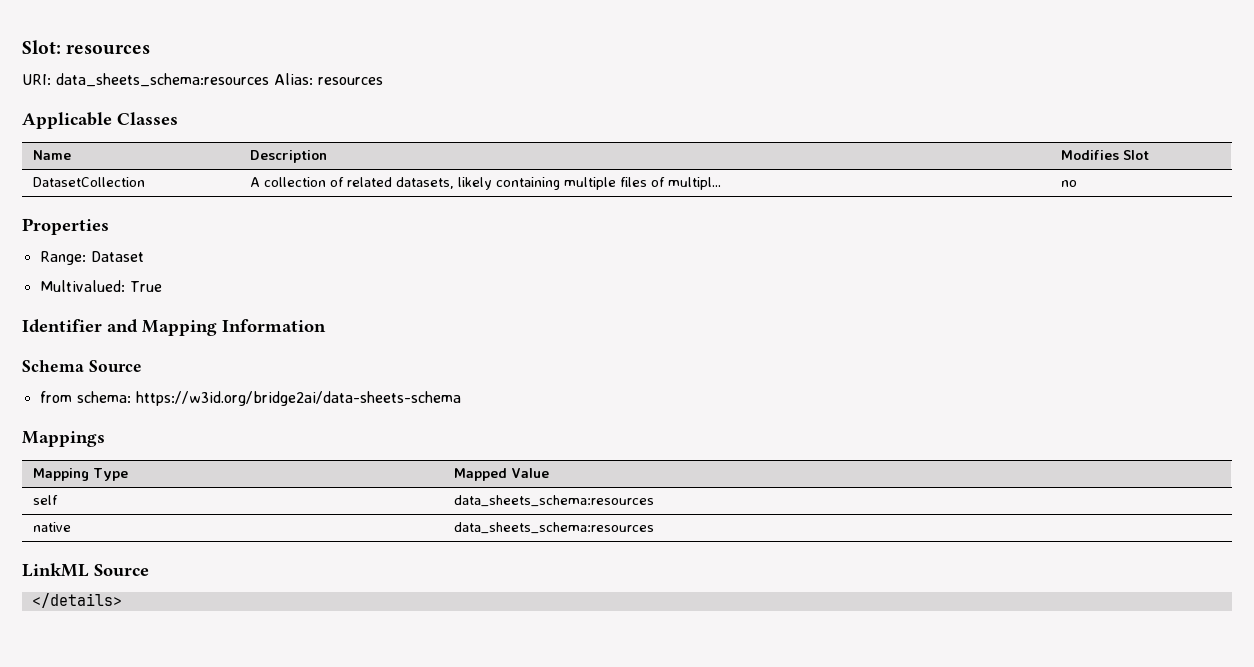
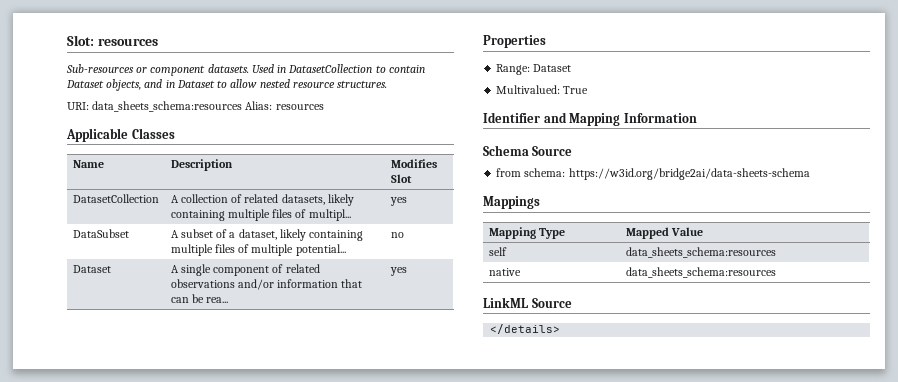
(151, 50) none -> [66,64,425,76] [66,79,388,91] // Sub-resources or component datasets. Used in DatasetCollection to contain Dataset objects, and in Dataset to allow nested resource structures.
[1061,180,1078,187] no -> [389,197,407,206] [72,229,129,238] [170,229,364,241] [170,244,346,256] [390,232,404,238] [72,265,111,273] [170,264,320,276] [170,279,363,290] [170,294,229,303] [389,267,407,276] yes // DataSubset | A subset of a dataset, likely containing multiple files of multiple potential... | no // Dataset | A single component of related observations and/or information that can be rea... | yes

